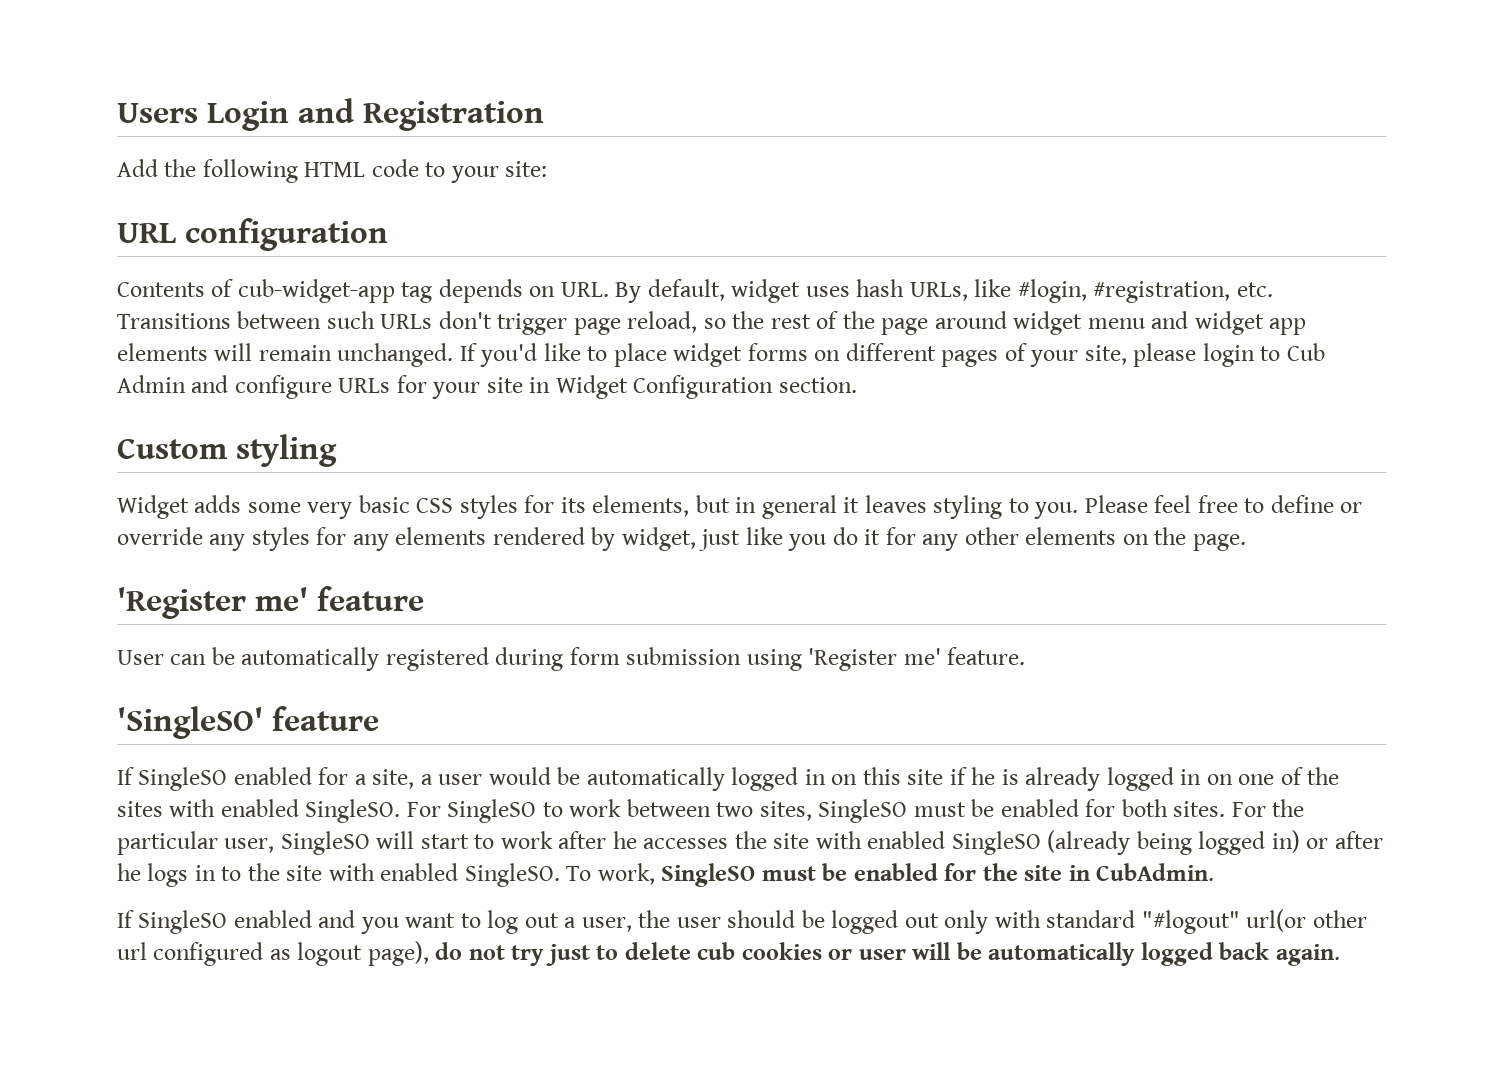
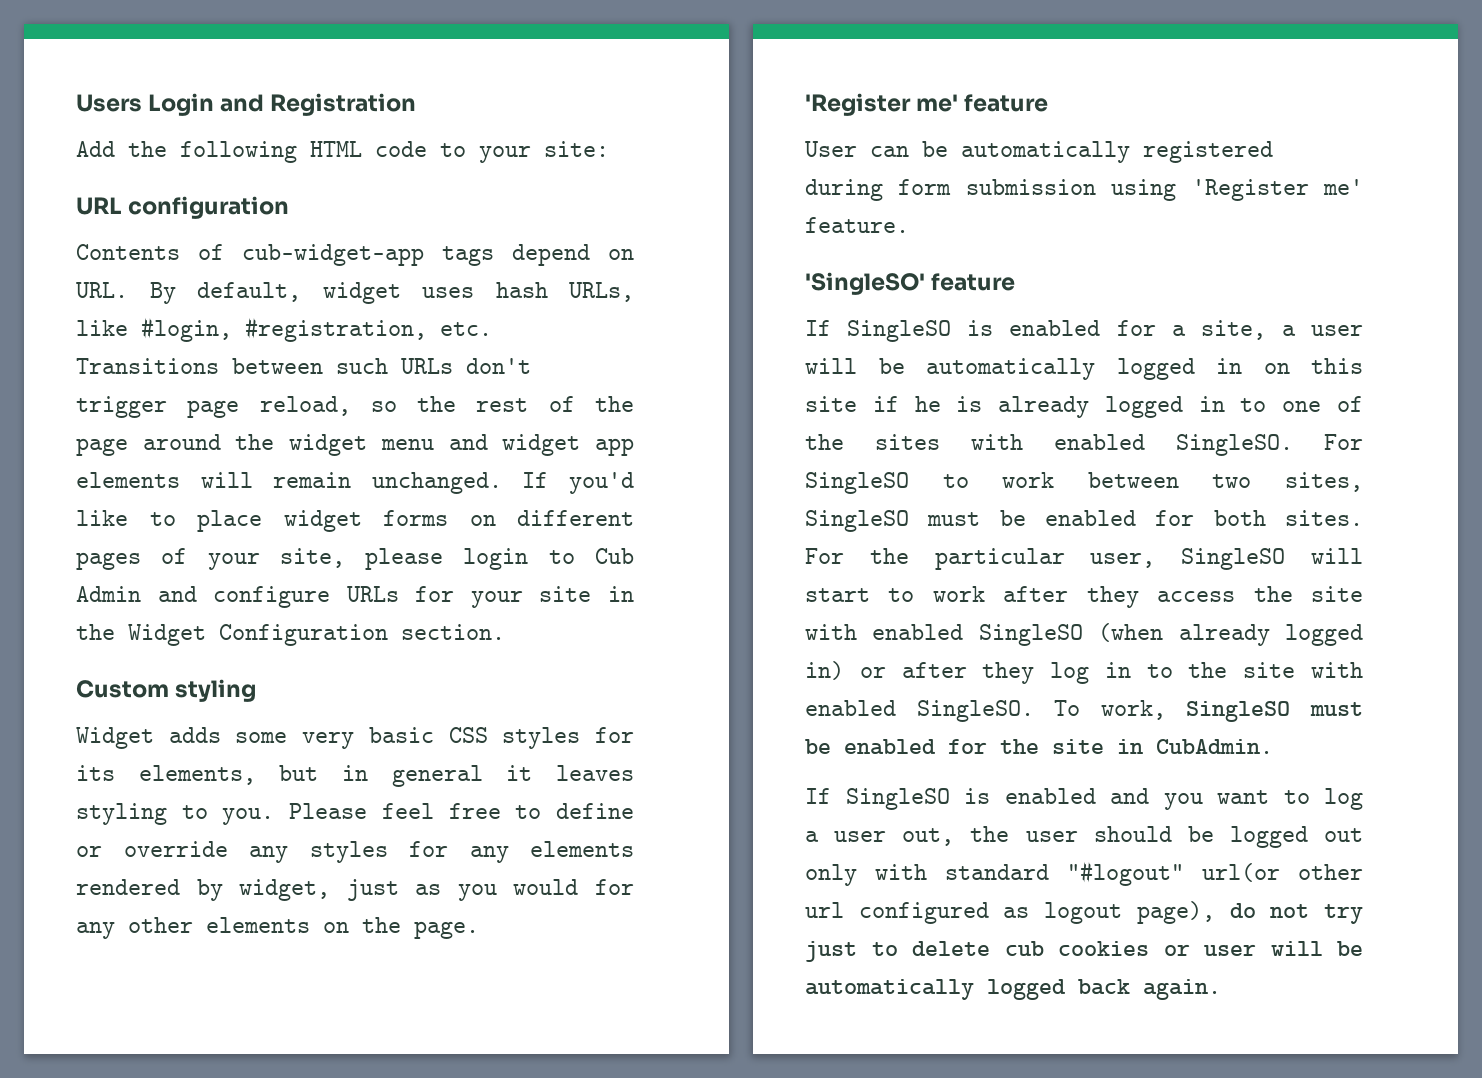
[401,279,523,303] tag depends -> [442,244,590,266] tags depend
(1007, 320) none -> [235,434,275,450] the
(551, 385) none -> [76,624,115,640] the
[745,527,881,551] like you do it -> [415,879,579,901] as you would
(228, 779) none -> [967,320,994,336] is
[488,767,551,785] would -> [805,358,857,374] will
[1206,774,1233,785] on -> [1240,398,1267,412] to
[612,831,729,849] he accesses -> [1086,586,1236,608] they access
[1047,830,1192,855] (already being -> [1098,623,1270,646] (when already
[117,863,189,887] he logs -> [982,662,1090,684] they log
(228, 922) none -> [964,788,990,804] is
[524,913,632,932] out a user, -> [805,828,955,846] a user out,

